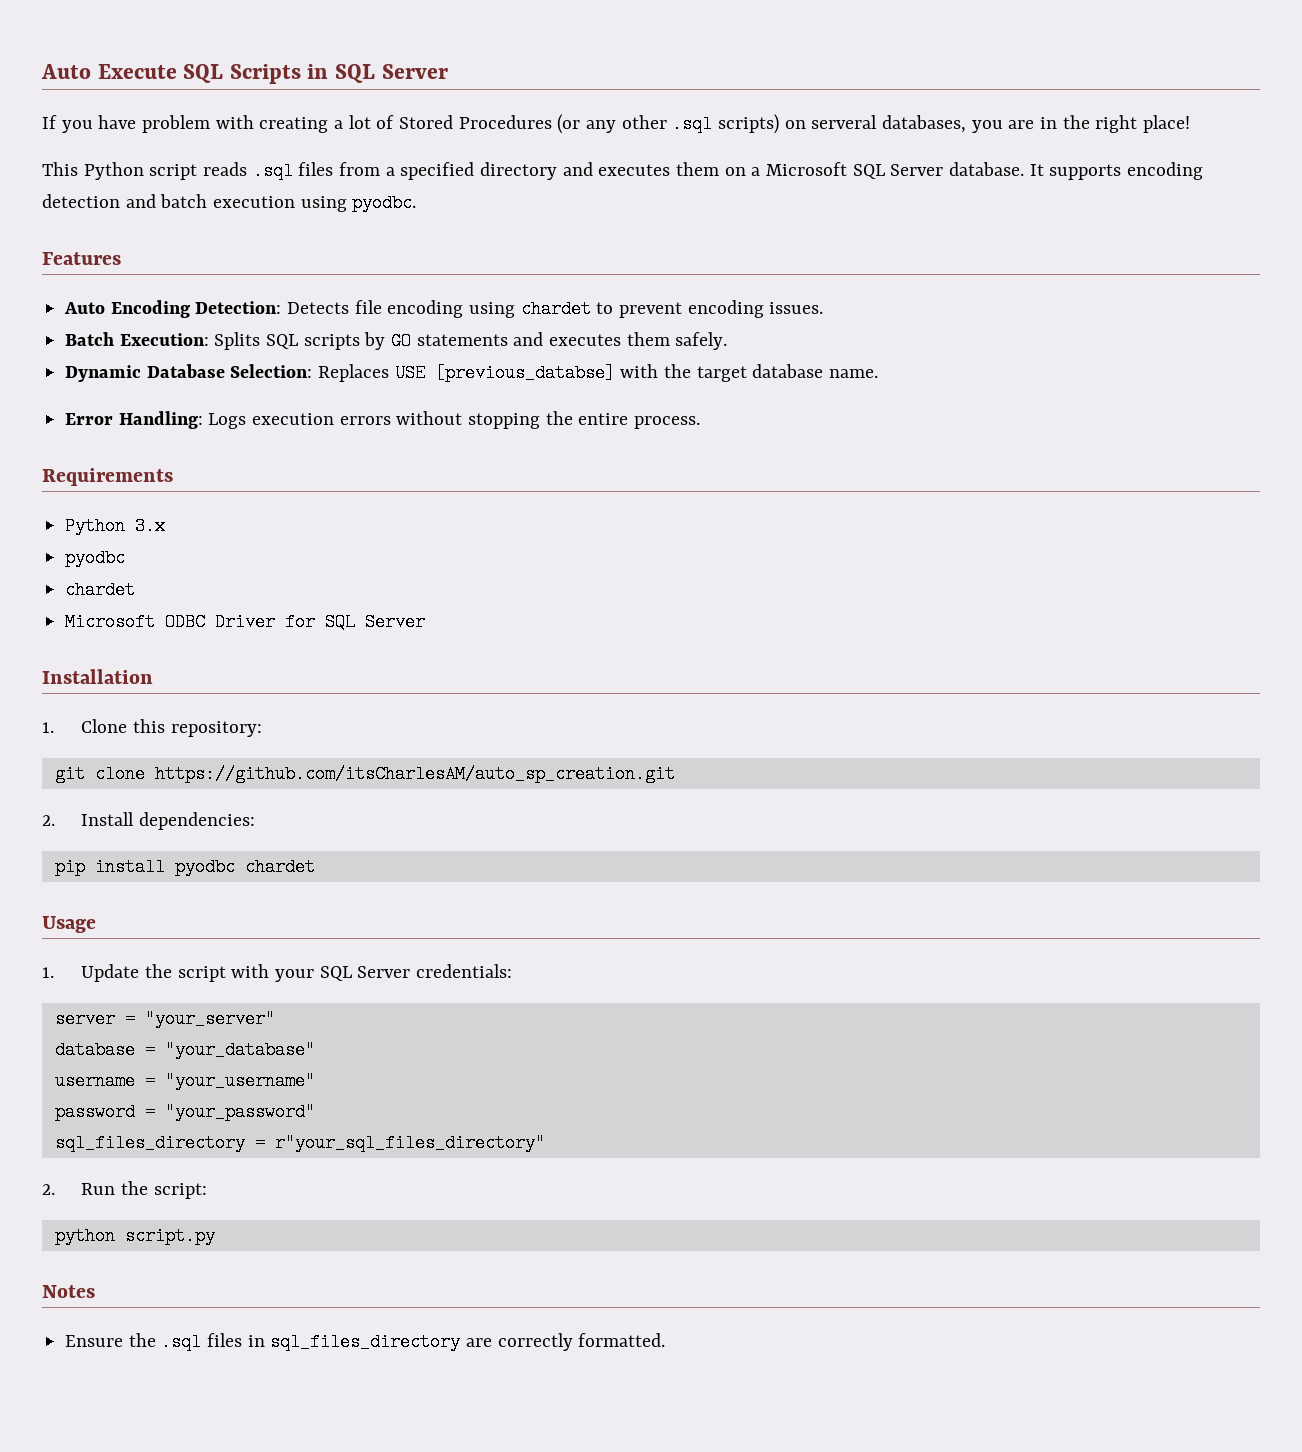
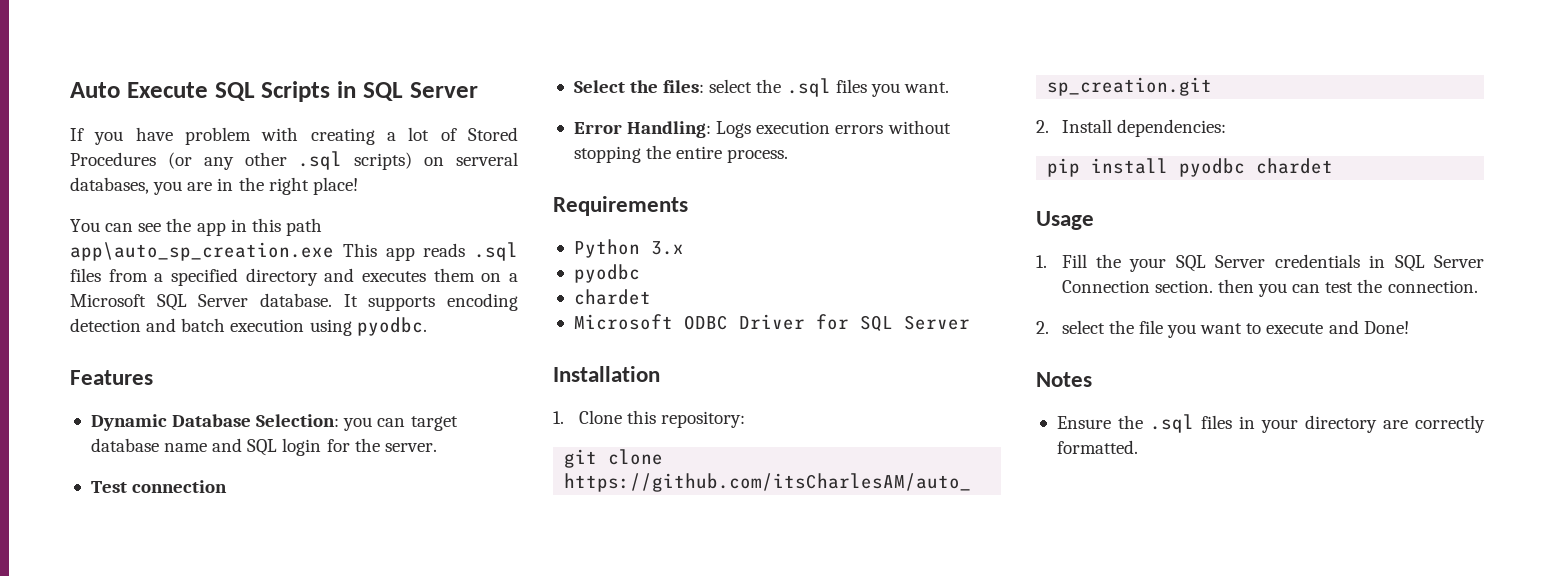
[42,162,198,180] This Python script -> [70,218,322,236] [70,242,415,261] You can see the app in this path app\auto_sp_creation.exe This app
[64,300,824,318] [65,332,728,350] [65,364,879,382] Auto Encoding Detection: Detects file encoding using chardet to prevent encoding issues. // Batch Execution: Splits SQL scripts by GO statements and executes them safely. // Dynamic Database Selection: Replaces USE [previous_databse] with the target database name. -> [90,414,458,431] [90,438,437,456] [90,480,228,493] [573,78,949,97] Dynamic Database Selection: you can target database name and SQL login for the server. // Test connection // Select the files: select the .sql files you want.
[81,964,512,982] [54,1010,275,1028] [54,1041,315,1059] [54,1072,315,1090] [54,1103,315,1121] [54,1134,545,1152] [42,1181,207,1199] [54,1227,215,1245] Update the script with your SQL Server credentials: // server = "your_server" // database = "your_database" // username = "your_username" // password = "your_password" // sql_files_directory = r"your_sql_files_directory" // 2. Run the script: // python script.py -> [1061,254,1484,272] [1061,279,1478,297] [1036,320,1409,338] Fill the your SQL Server credentials in SQL Server Connection section. then you can test the connection. // 2. select the file you want to execute and Done!
[270,1333,461,1351] sql_files_directory -> [1260,415,1377,433] your directory

